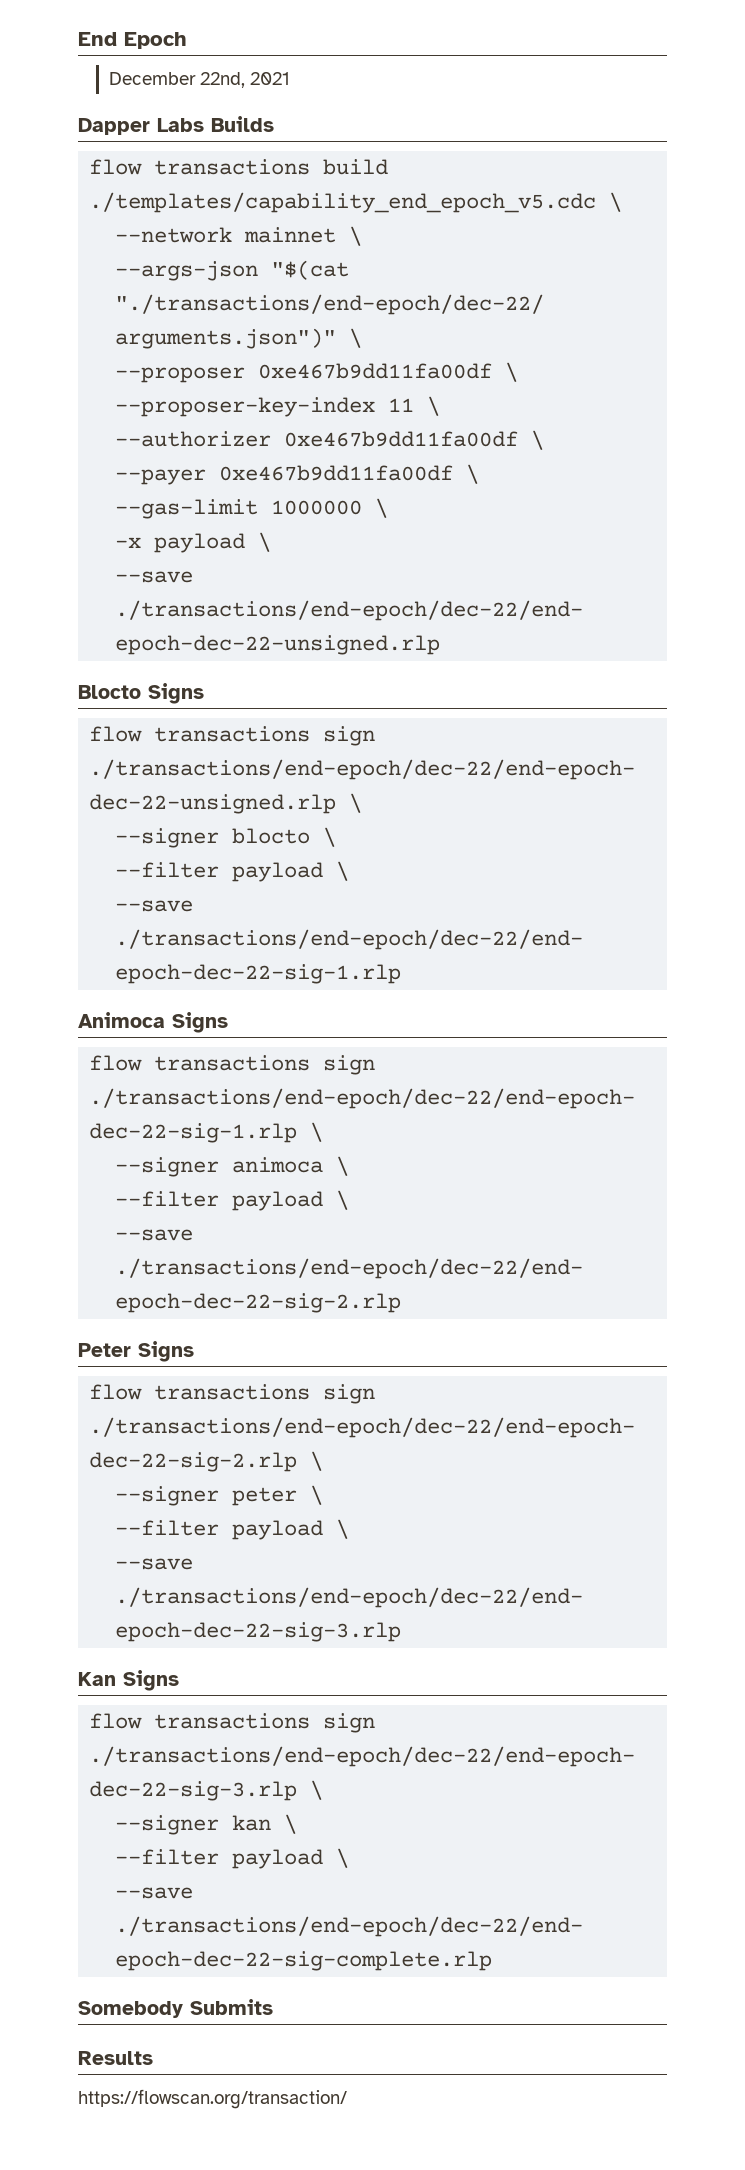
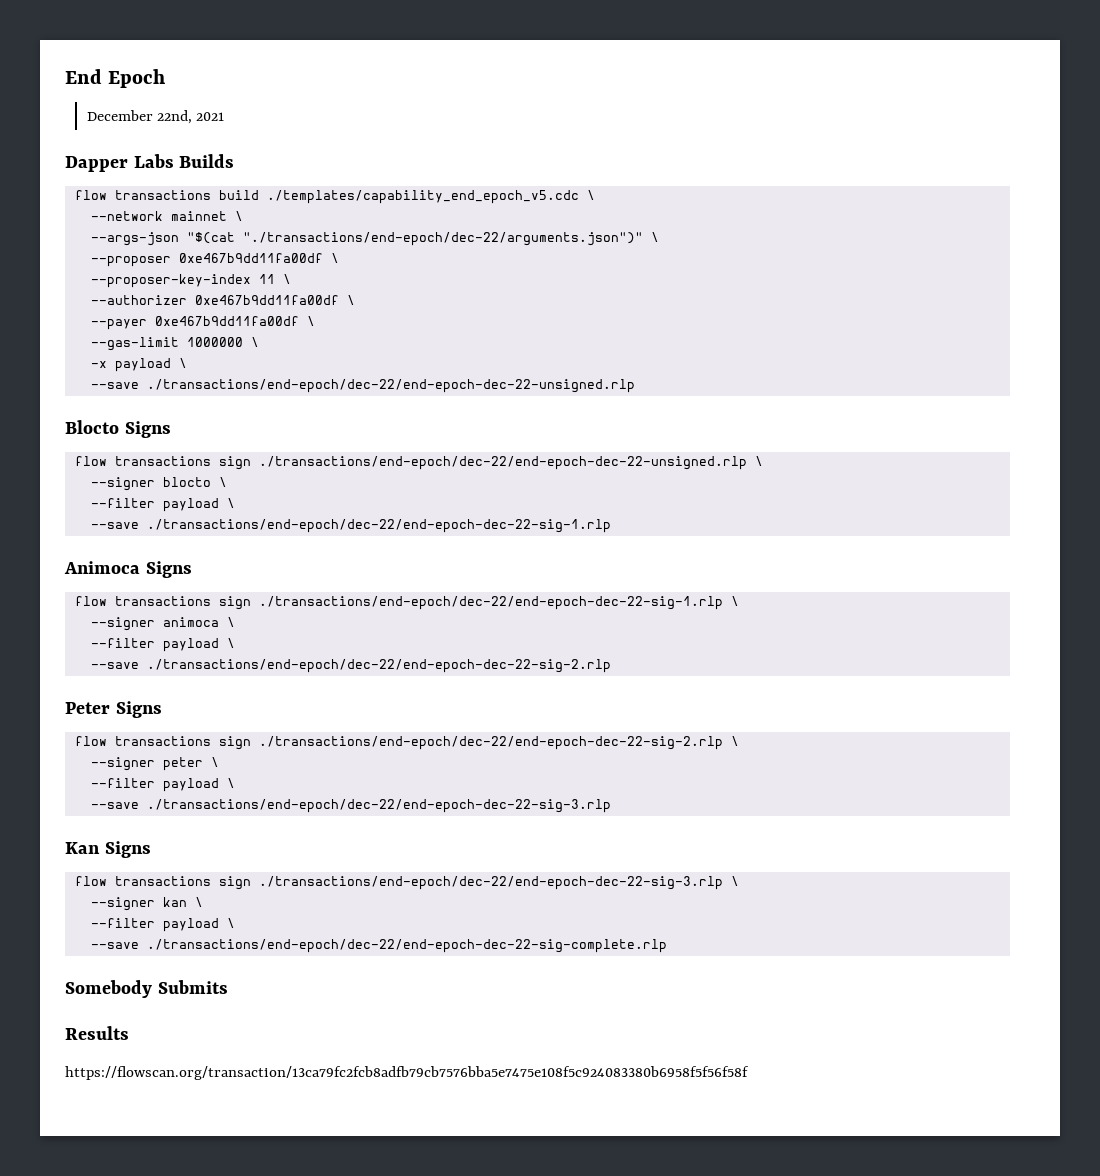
[78,2089,347,2109] https://flowscan.org/transaction/ -> [65,1066,749,1080] https://flowscan.org/transaction/13ca79fc2fcb8adfb79cb7576bba5e7475e108f5c924083380b6958f5f56f58f

